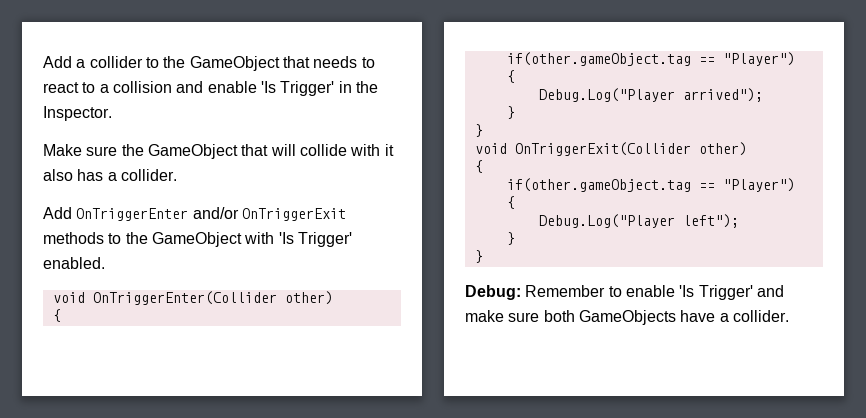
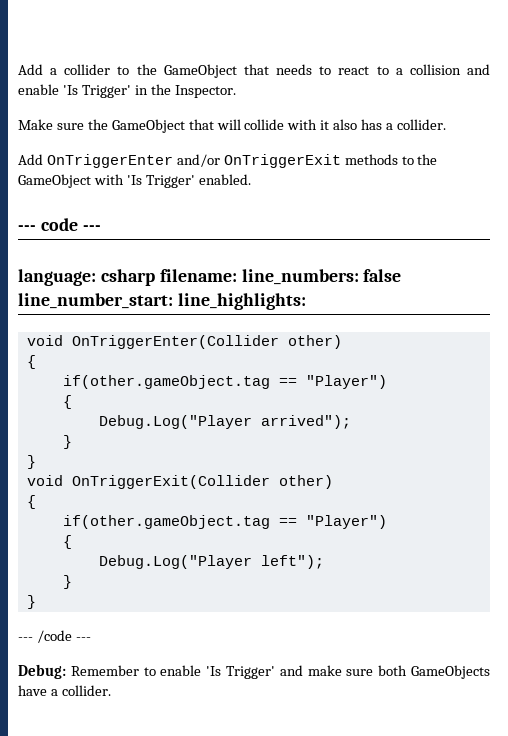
(105, 263) none -> [18,218,101,231] [18,269,402,286] [18,293,306,310] // --- code --- // language: csharp filename: line_numbers: false line_number_start: line_highlights:
(483, 256) none -> [18,630,91,643] // --- /code ---

